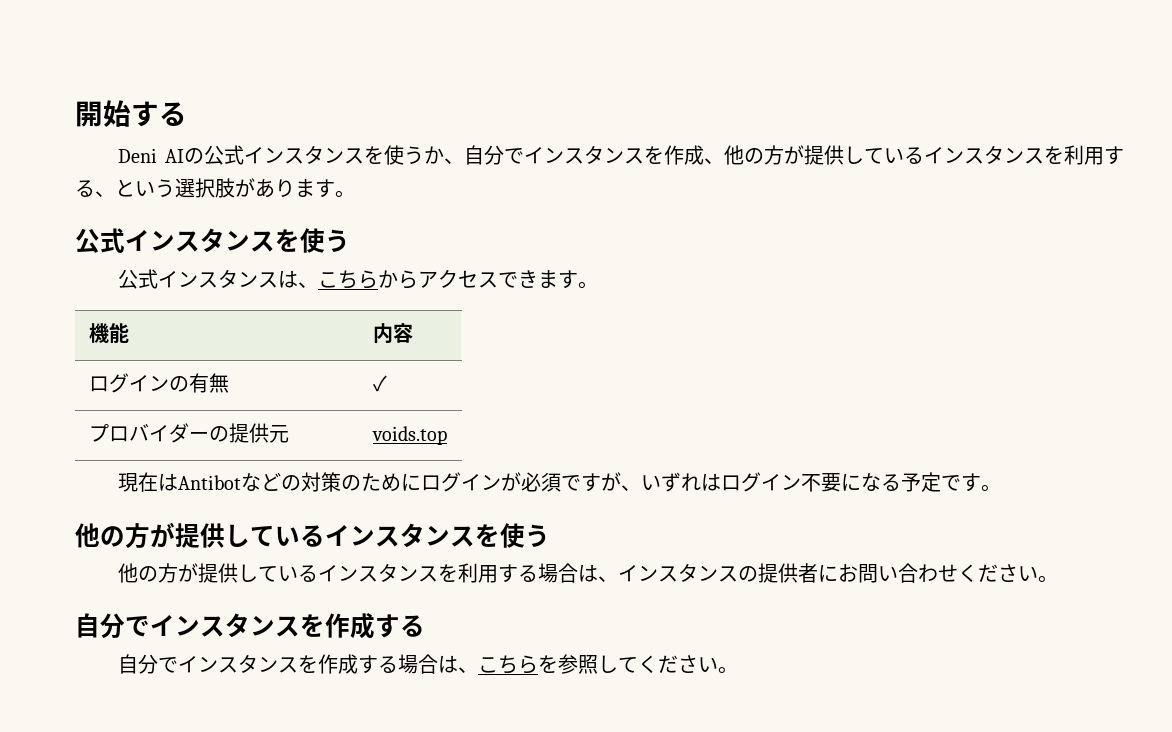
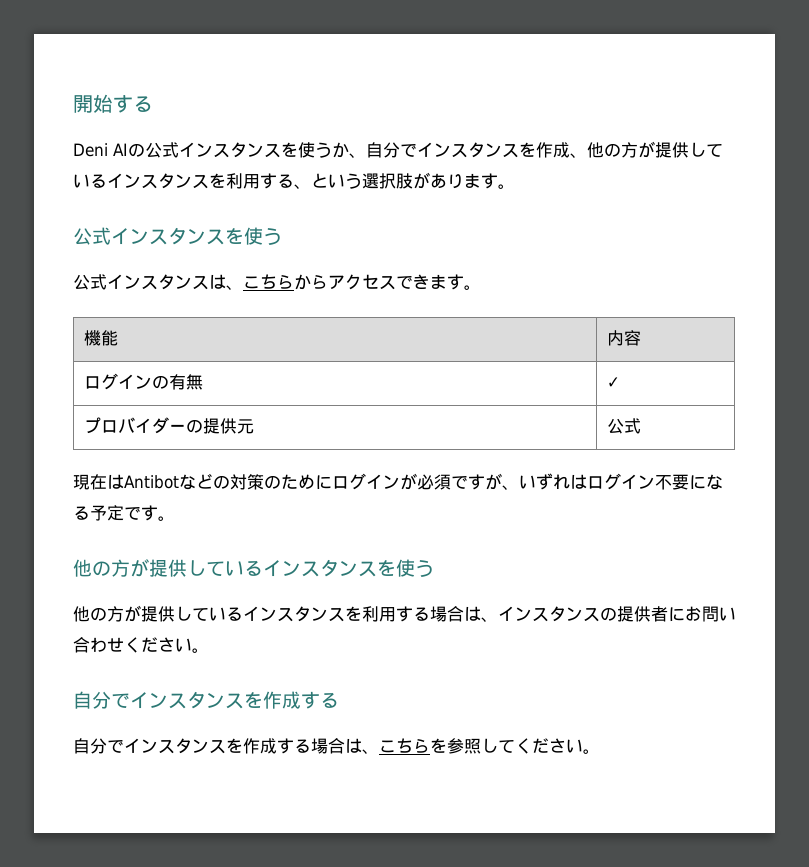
[371,426,447,445] voids.top -> [607,418,642,434] 公式

